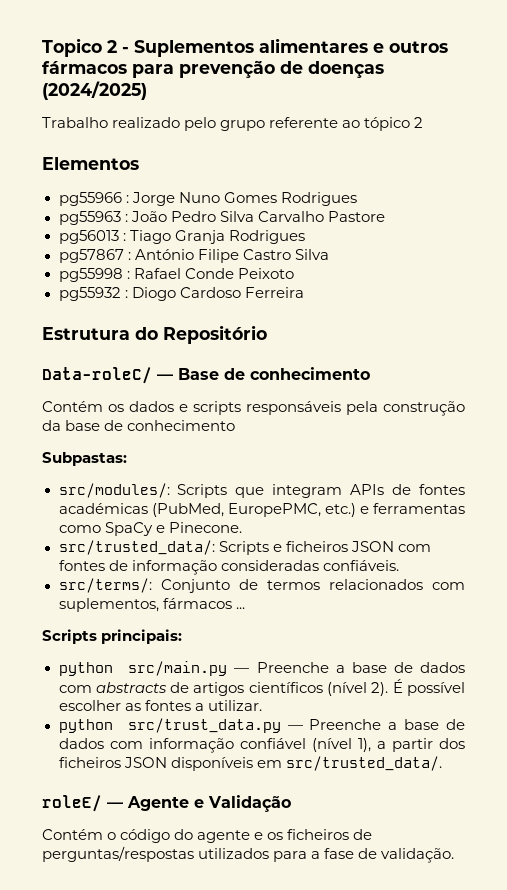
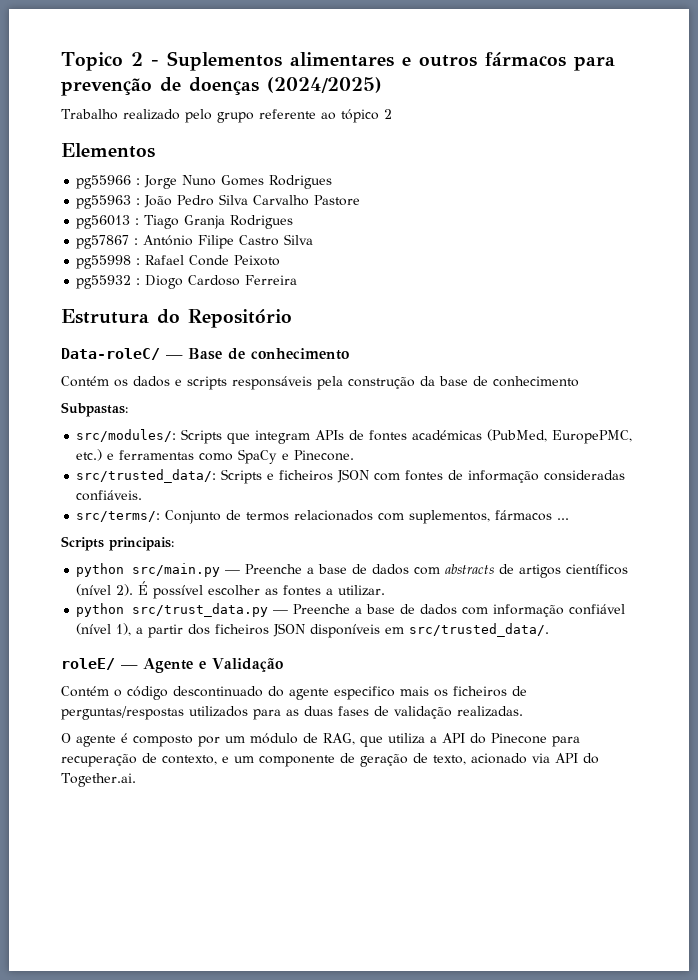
(171, 836) none -> [173,686,263,697] descontinuado
[254,832,264,840] e -> [334,686,429,700] especifico mais
[311,848,455,863] a fase de validação. -> [286,706,523,719] [61,733,580,747] [61,753,599,767] [61,773,136,787] as duas fases de validação realizadas. // O agente é composto por um módulo de RAG, que utiliza a API do Pinecone para recuperação de contexto, e um componente de geração de texto, acionado via API do Together.ai.

